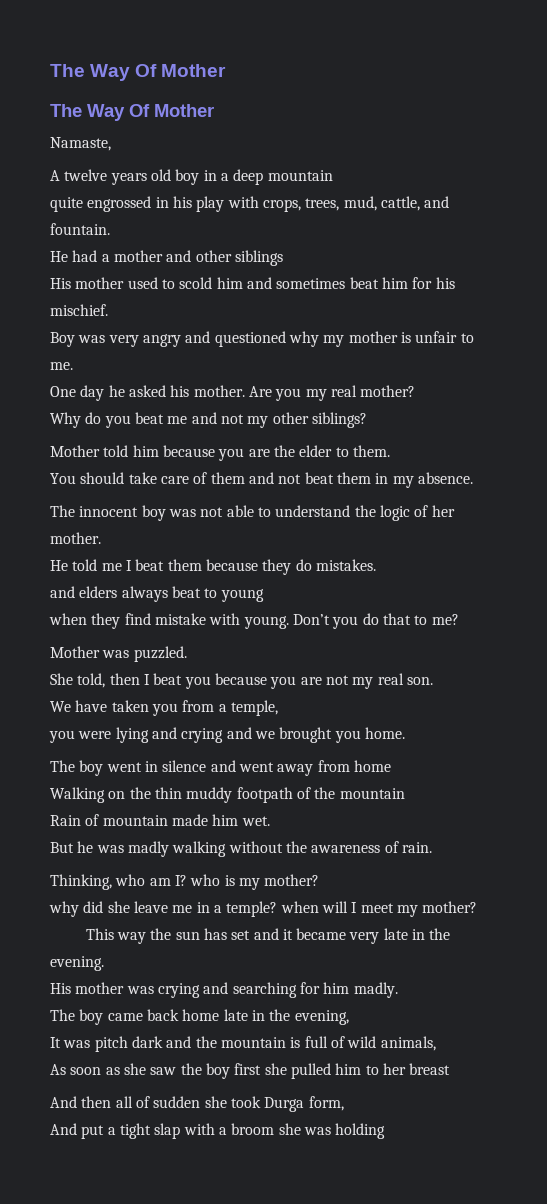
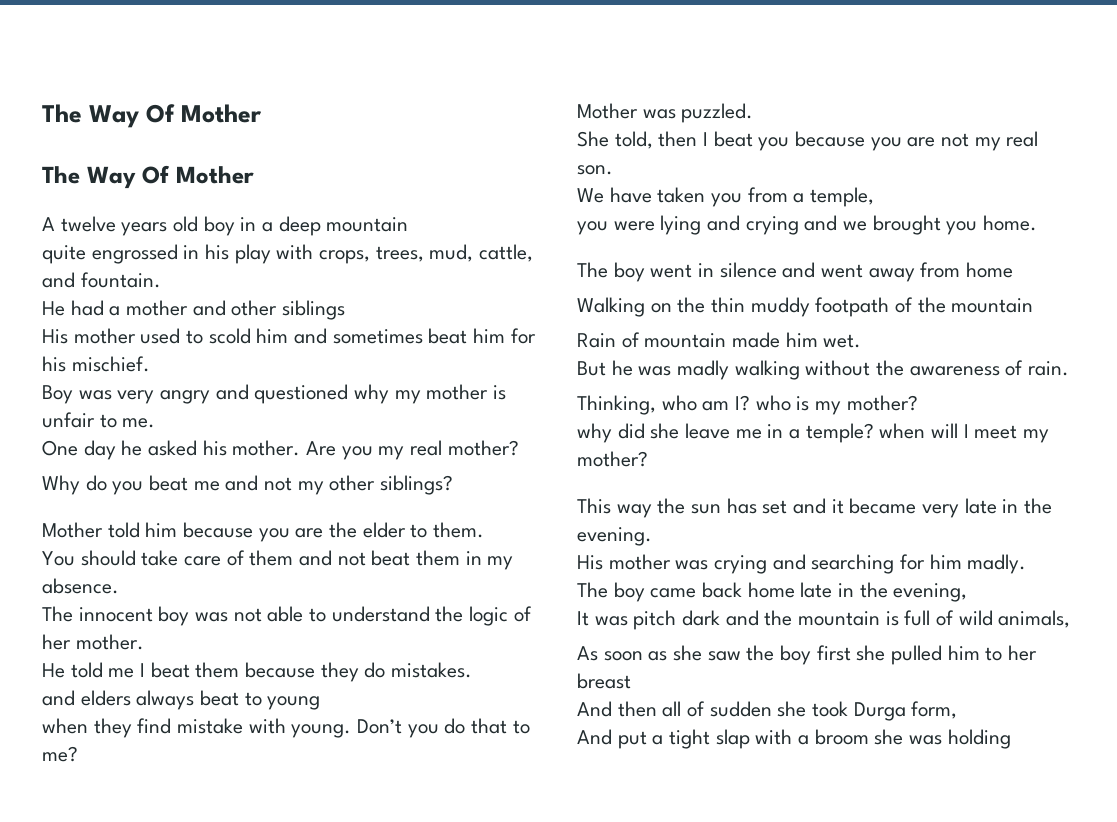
[50,137,111,151] // Namaste, -> (254, 175) none

